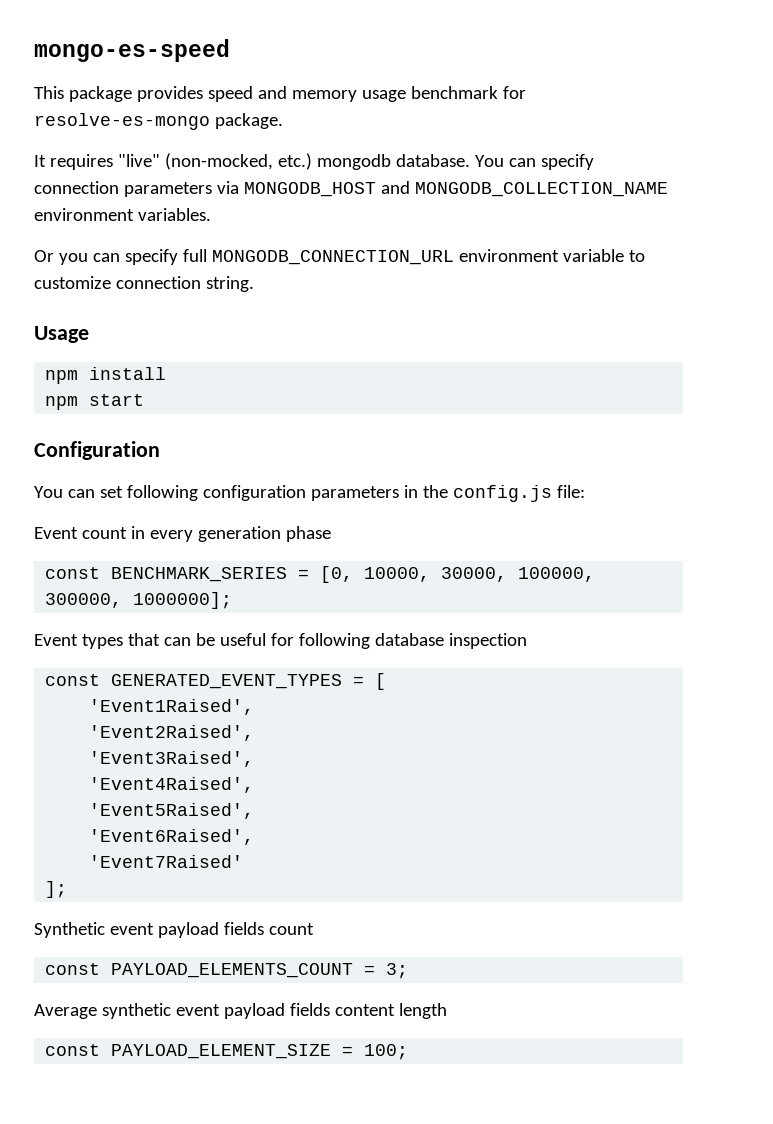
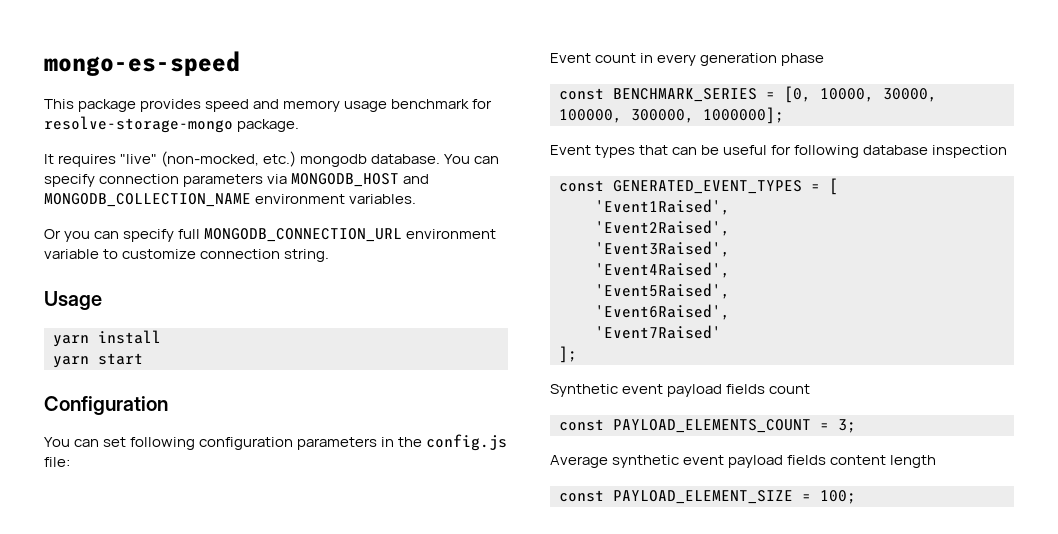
[34,113,210,130] resolve-es-mongo -> [44,116,233,133] resolve-storage-mongo
[45,370,79,384] npm -> [53,335,89,347] yarn
[45,396,79,410] npm -> [53,356,89,368] yarn

